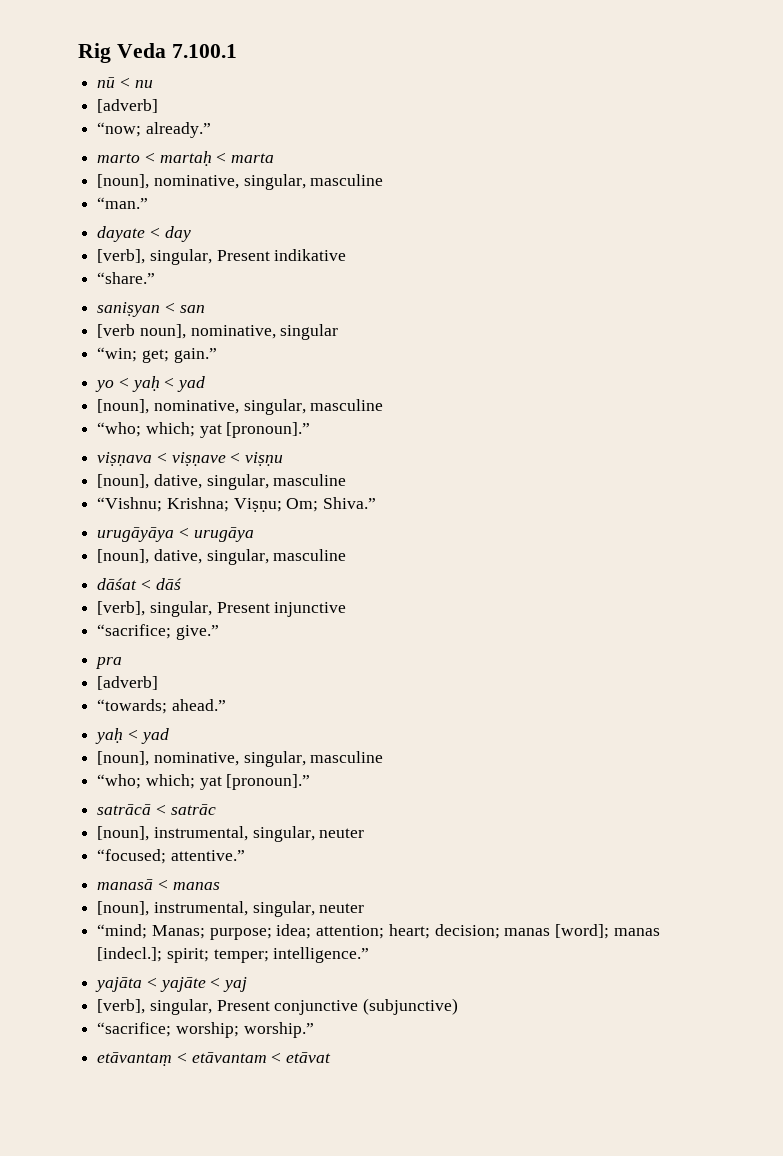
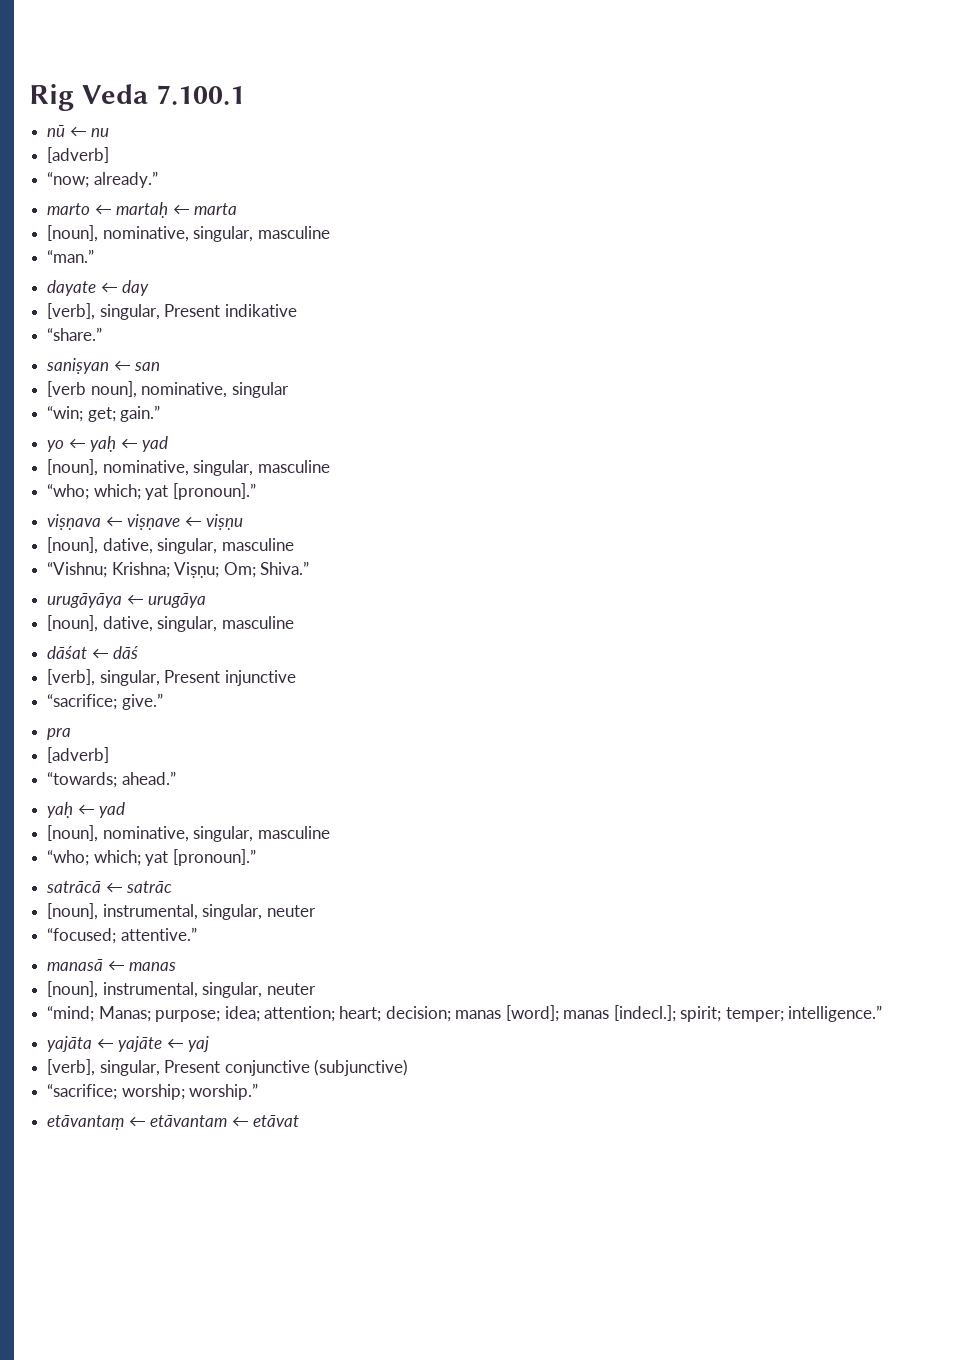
[119,77,130,88] < -> [69,126,87,137] ←
[144,151,227,166] < martaḥ < -> [94,202,190,218] ← martaḥ ←
[149,227,160,238] < -> [100,282,118,293] ←
[164,302,175,313] < -> [113,360,131,371] ←
[118,376,175,392] < yaḥ < -> [68,436,138,452] ← yaḥ ←
[156,452,241,466] < viṣṇave < -> [105,514,202,530] ← viṣṇave ←
[178,527,189,538] < -> [126,594,144,605] ←
[140,579,151,590] < -> [91,648,109,659] ←
[127,729,138,740] < -> [77,804,95,815] ←
[155,804,166,815] < -> [105,882,123,893] ←
[157,879,168,890] < -> [107,960,125,971] ←
[146,977,221,992] < yajāte < -> [96,1036,184,1052] ← yajāte ←
[176,1052,282,1063] < etāvantam < -> [128,1115,249,1127] ← etāvantam ←

